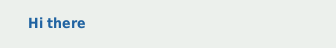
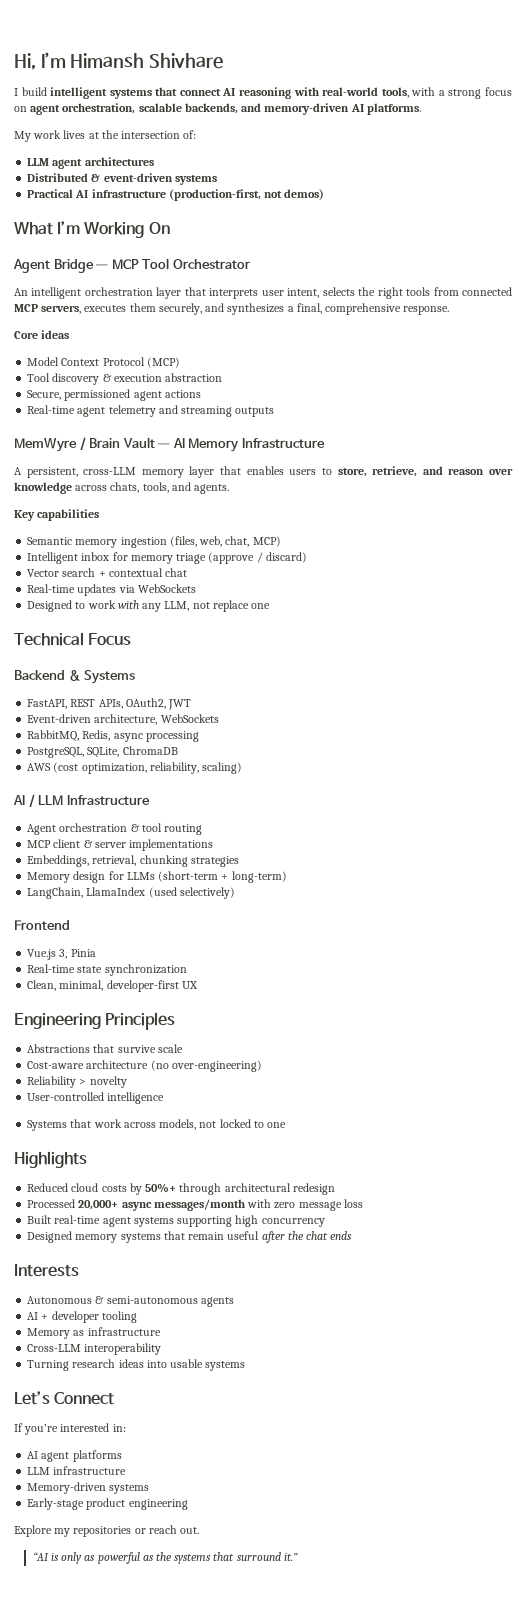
[28,17,86,29] Hi there -> [14,52,224,70] [14,87,512,99] [14,103,421,115] [14,130,197,142] [27,157,154,169] [27,173,217,185] [27,189,325,201] [14,221,170,238] [13,258,250,273] [14,287,512,299] [14,303,450,315] [14,330,70,339] [27,357,180,368] [27,373,223,385] [27,389,201,401] [27,405,275,417] [14,437,325,452] [14,466,514,478] [14,482,230,494] [14,509,100,521] [27,536,281,548] [27,552,307,564] [27,568,188,577] [27,584,196,596] [27,600,271,612] [14,632,132,646] [14,670,136,684] [27,698,192,710] [27,714,219,725] [27,730,199,742] [27,746,178,758] [27,762,243,774] [13,794,150,808] [27,823,203,835] [27,839,214,851] [27,855,239,867] [27,871,287,883] [27,887,235,899] [14,920,70,930] [27,949,96,960] [27,964,187,976] [27,980,198,992] [14,1012,176,1030] [27,1044,183,1053] [27,1060,262,1072] [27,1076,127,1088] [27,1092,165,1104] [27,1119,287,1131] [14,1151,87,1168] [27,1183,335,1195] [27,1199,363,1211] [27,1215,325,1227] [27,1231,353,1243] [14,1264,79,1277] [27,1296,234,1307] [27,1311,137,1323] [27,1327,161,1339] [27,1343,162,1355] [27,1359,246,1371] [14,1391,115,1405] [14,1423,126,1435] [27,1450,122,1462] [27,1466,127,1475] [27,1482,150,1494] [27,1498,188,1510] [14,1525,200,1537] [32,1552,298,1564] Hi, I’m Himansh Shivhare // I build intelligent systems that connect AI reasoning with real-world tools, with a strong focus on agent orchestration, scalable backends, and memory-driven AI platforms. // My work lives at the intersection of: // LLM agent architectures // Distributed & event-driven systems // Practical AI infrastructure (production-first, not demos) // What I’m Working On // Agent Bridge — MCP Tool Orchestrator // An intelligent orchestration layer that interprets user intent, selects the right tools from connected MCP servers, executes them securely, and synthesizes a final, comprehensive response. // Core ideas // Model Context Protocol (MCP) // Tool discovery & execution abstraction // Secure, permissioned agent actions // Real-time agent telemetry and streaming outputs // MemWyre / Brain Vault — AI Memory Infrastructure // A persistent, cross-LLM memory layer that enables users to store, retrieve, and reason over knowledge across chats, tools, and agents. // Key capabilities // Semantic memory ingestion (files, web, chat, MCP) // Intelligent inbox for memory triage (approve / discard) // Vector search + contextual chat // Real-time updates via WebSockets // Designed to work with any LLM, not replace one // Technical Focus // Backend & Systems // FastAPI, REST APIs, OAuth2, JWT // Event-driven architecture, WebSockets // RabbitMQ, Redis, async processing // PostgreSQL, SQLite, ChromaDB // AWS (cost optimization, reliability, scaling) // AI / LLM Infrastructure // Agent orchestration & tool routing // MCP client & server implementations // Embeddings, retrieval, chunking strategies // Memory design for LLMs (short-term + long-term) // LangChain, LlamaIndex (used selectively) // Frontend // Vue.js 3, Pinia // Real-time state synchronization // Clean, minimal, developer-first UX // Engineering Principles // Abstractions that survive scale // Cost-aware architecture (no over-engineering) // Reliability > novelty // User-controlled intelligence // Systems that work across models, not locked to one // Highlights // Reduced cloud costs by 50%+ through architectural redesign // Processed 20,000+ async messages/month with zero message loss // Built real-time agent systems supporting high concurrency // Designed memory systems that remain useful after the chat ends // Interests // Autonomous & semi-autonomous agents // AI + developer tooling // Memory as infrastructure // Cross-LLM interoperability // Turning research ideas into usable systems // Let’s Connect // If you’re interested in: // AI agent platforms // LLM infrastructure // Memory-driven systems // Early-stage product engineering // Explore my repositories or reach out. // “AI is only as powerful as the systems that surround it.”

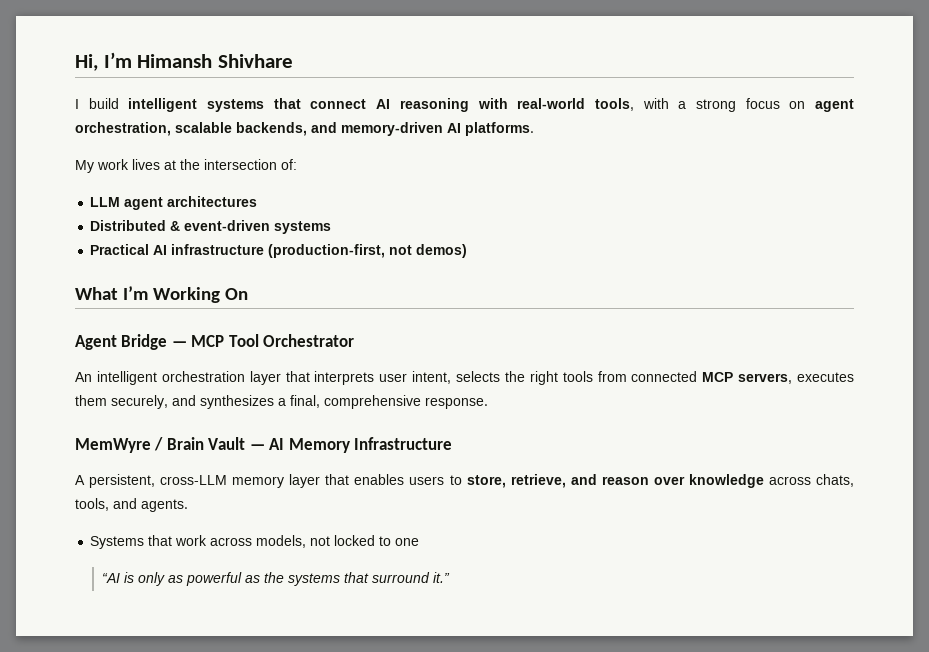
[14,330,70,339] [27,357,180,368] [27,373,223,385] [27,389,201,401] [27,405,275,417] // Core ideas // Model Context Protocol (MCP) // Tool discovery & execution abstraction // Secure, permissioned agent actions // Real-time agent telemetry and streaming outputs -> (488, 403) none
[14,509,100,521] [27,536,281,548] [27,552,307,564] [27,568,188,577] [27,584,196,596] [27,600,271,612] [14,632,132,646] [14,670,136,684] [27,698,192,710] [27,714,219,725] [27,730,199,742] [27,746,178,758] [27,762,243,774] [13,794,150,808] [27,823,203,835] [27,839,214,851] [27,855,239,867] [27,871,287,883] [27,887,235,899] [14,920,70,930] [27,949,96,960] [27,964,187,976] [27,980,198,992] [14,1012,176,1030] [27,1044,183,1053] [27,1060,262,1072] [27,1076,127,1088] [27,1092,165,1104] // Key capabilities // Semantic memory ingestion (files, web, chat, MCP) // Intelligent inbox for memory triage (approve / discard) // Vector search + contextual chat // Real-time updates via WebSockets // Designed to work with any LLM, not replace one // Technical Focus // Backend & Systems // FastAPI, REST APIs, OAuth2, JWT // Event-driven architecture, WebSockets // RabbitMQ, Redis, async processing // PostgreSQL, SQLite, ChromaDB // AWS (cost optimization, reliability, scaling) // AI / LLM Infrastructure // Agent orchestration & tool routing // MCP client & server implementations // Embeddings, retrieval, chunking strategies // Memory design for LLMs (short-term + long-term) // LangChain, LlamaIndex (used selectively) // Frontend // Vue.js 3, Pinia // Real-time state synchronization // Clean, minimal, developer-first UX // Engineering Principles // Abstractions that survive scale // Cost-aware architecture (no over-engineering) // Reliability > novelty // User-controlled intelligence -> (188, 505) none
[14,1151,87,1168] [27,1183,335,1195] [27,1199,363,1211] [27,1215,325,1227] [27,1231,353,1243] [14,1264,79,1277] [27,1296,234,1307] [27,1311,137,1323] [27,1327,161,1339] [27,1343,162,1355] [27,1359,246,1371] [14,1391,115,1405] [14,1423,126,1435] [27,1450,122,1462] [27,1466,127,1475] [27,1482,150,1494] [27,1498,188,1510] [14,1525,200,1537] // Highlights // Reduced cloud costs by 50%+ through architectural redesign // Processed 20,000+ async messages/month with zero message loss // Built real-time agent systems supporting high concurrency // Designed memory systems that remain useful after the chat ends // Interests // Autonomous & semi-autonomous agents // AI + developer tooling // Memory as infrastructure // Cross-LLM interoperability // Turning research ideas into usable systems // Let’s Connect // If you’re interested in: // AI agent platforms // LLM infrastructure // Memory-driven systems // Early-stage product engineering // Explore my repositories or reach out. -> (420, 542) none

